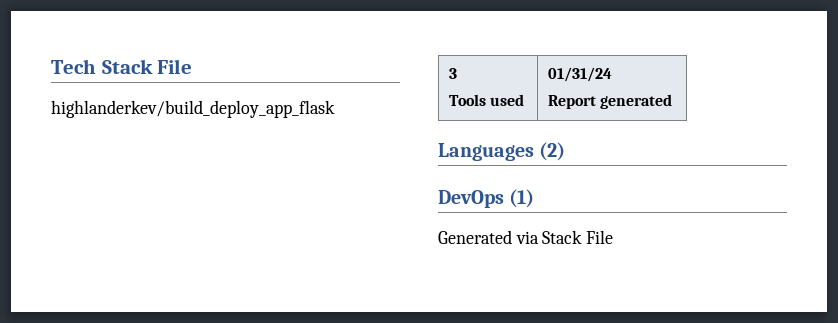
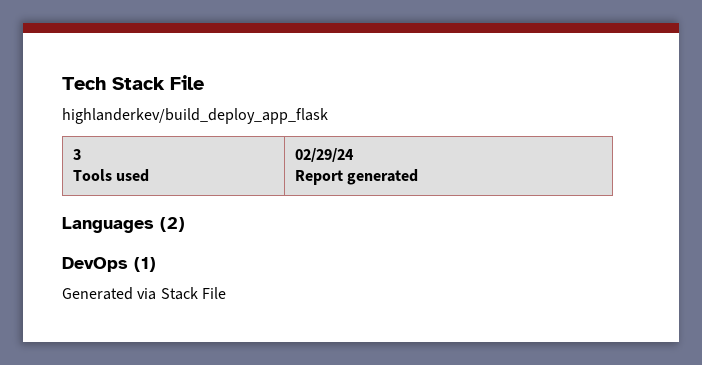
[548,67,613,82] 01/31/24 -> [294,148,354,162] 02/29/24

